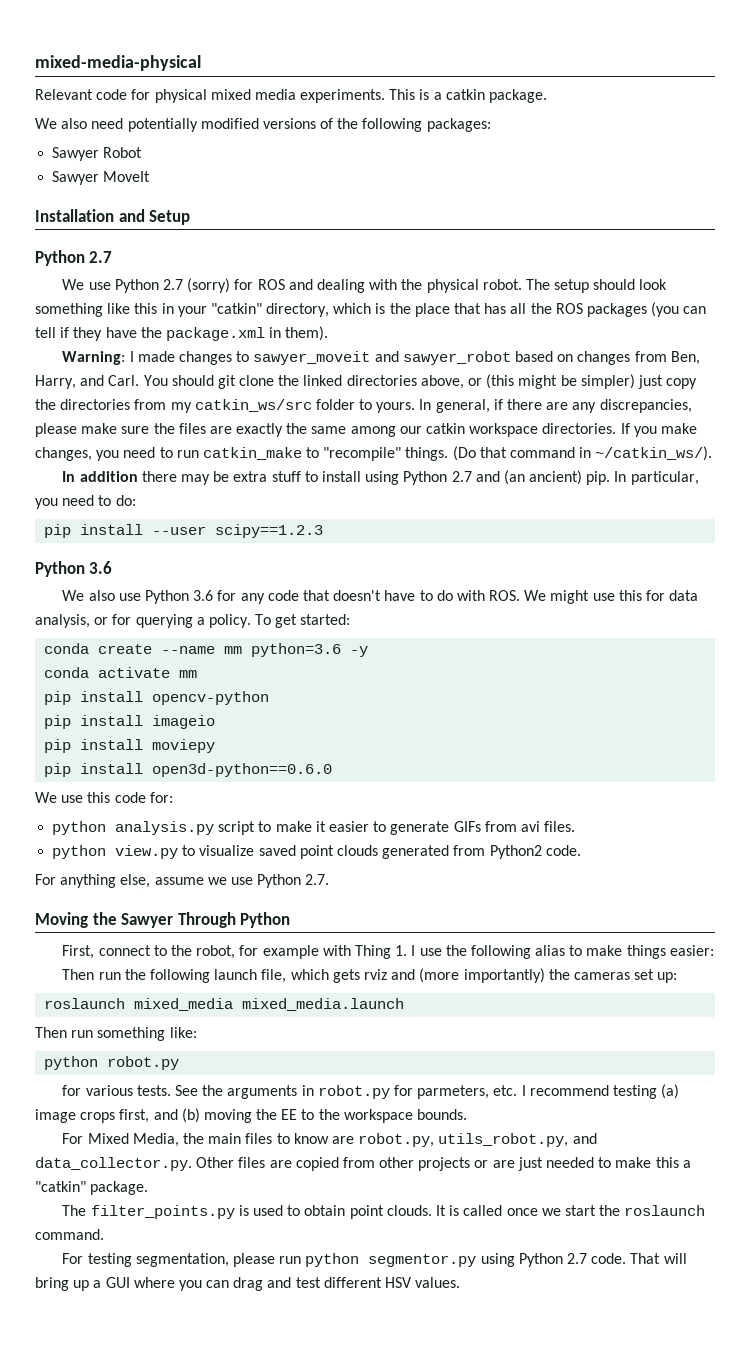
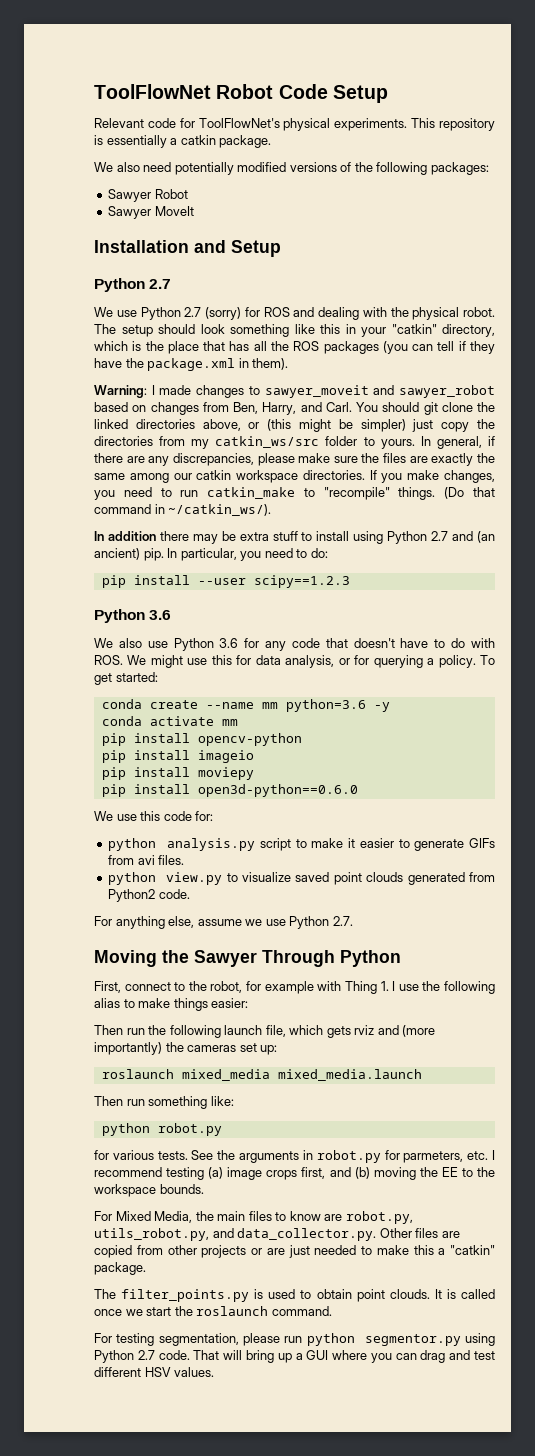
[35,55,201,71] mixed-media-physical -> [94,84,388,103] ToolFlowNet Robot Code Setup
[154,89,430,103] physical mixed media experiments. This is -> [198,118,495,131] [94,135,167,148] ToolFlowNet's physical experiments. This repository is essentially

